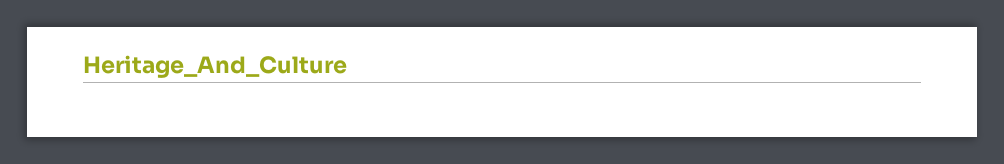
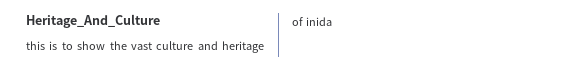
(347, 66) none -> [26,41,264,53] [292,17,332,26] // this is to show the vast culture and heritage of inida

